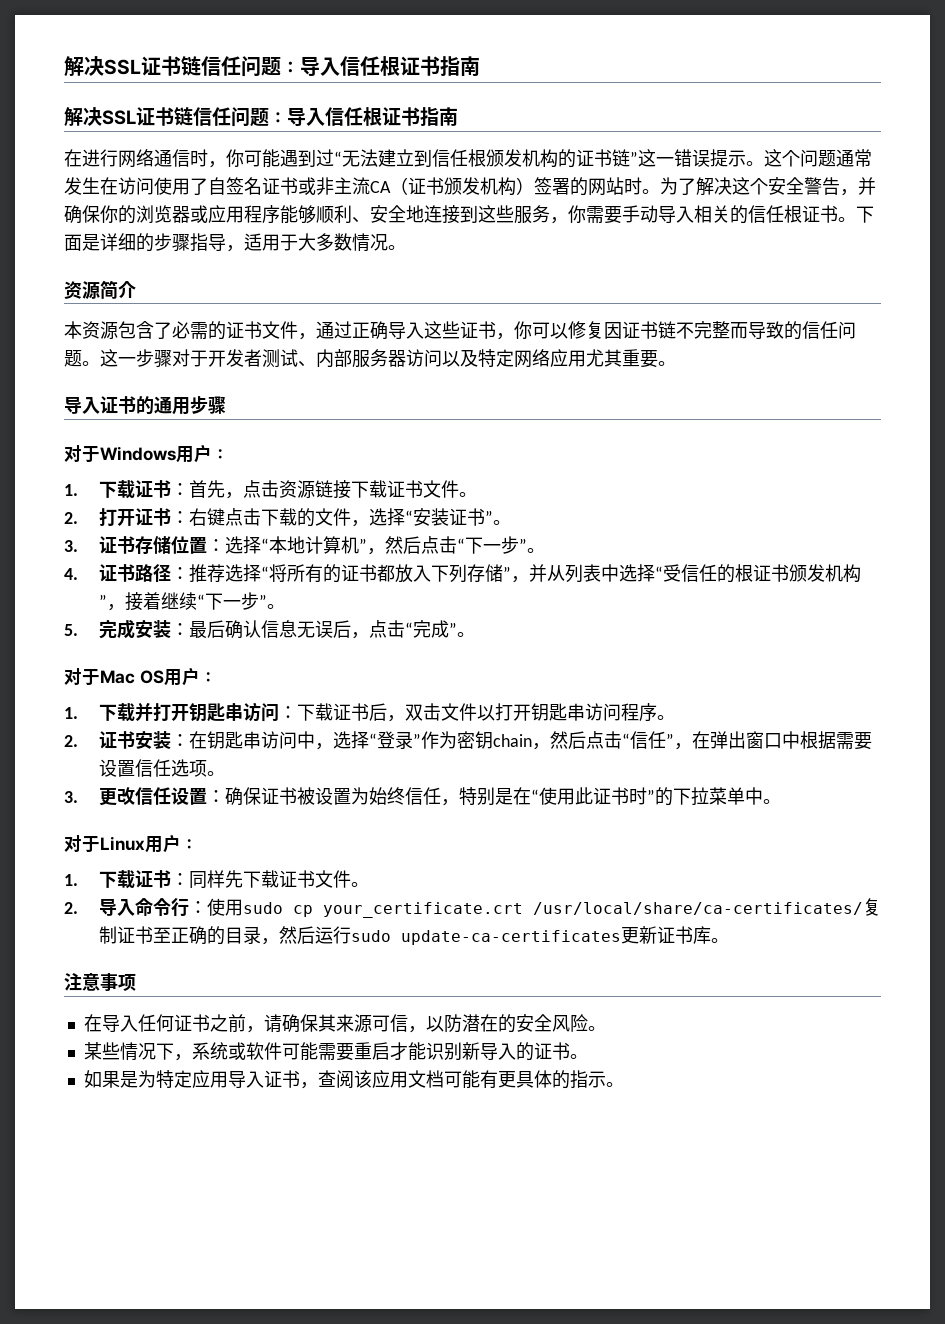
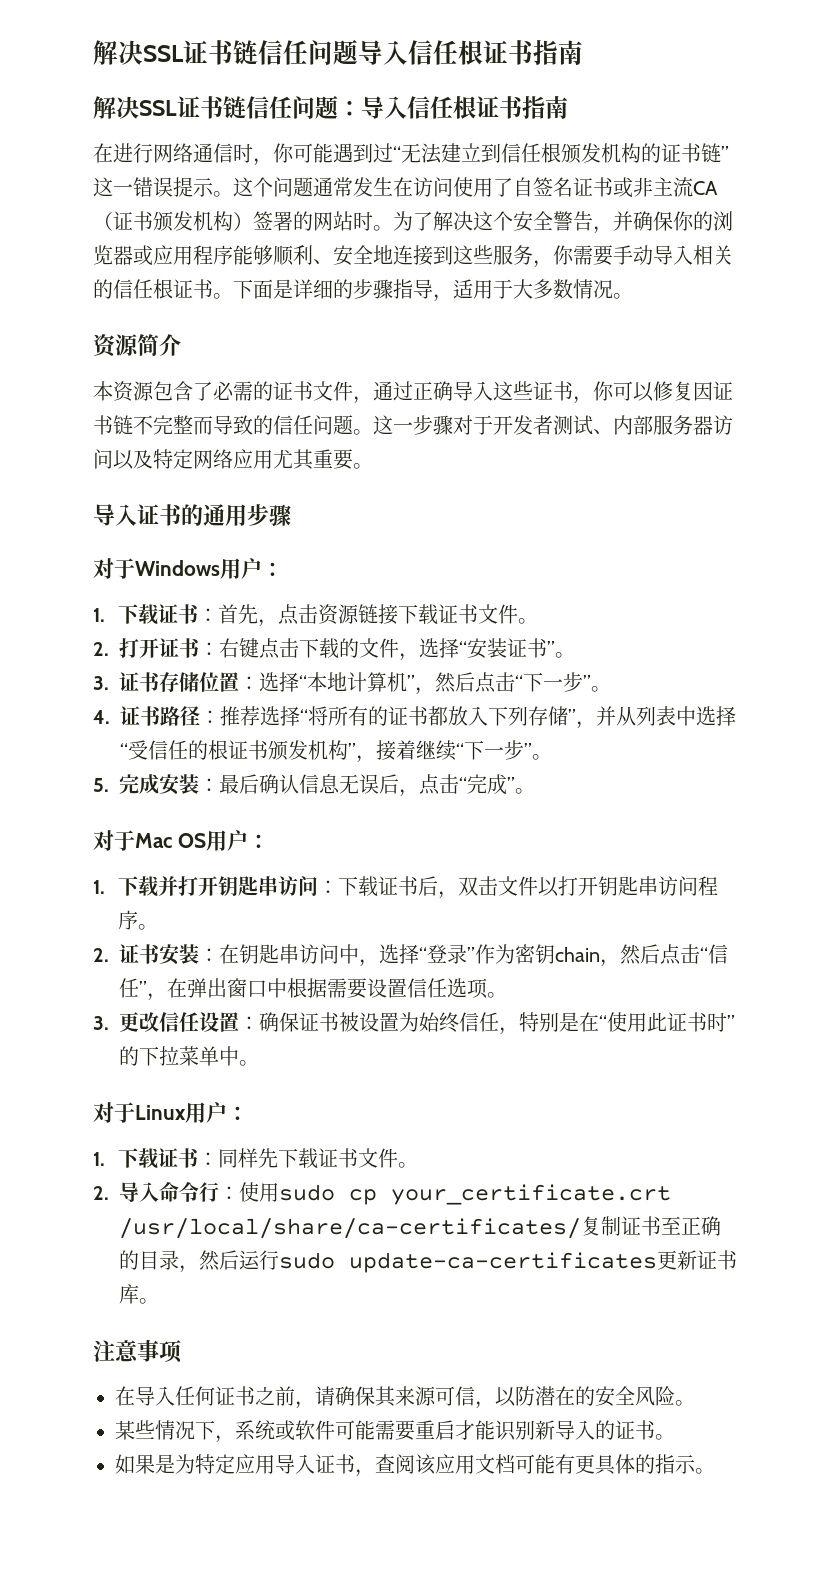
[64,56,300,77] 解决SSL证书链信任问题： -> [93,39,358,65] 解决SSL证书链信任问题

